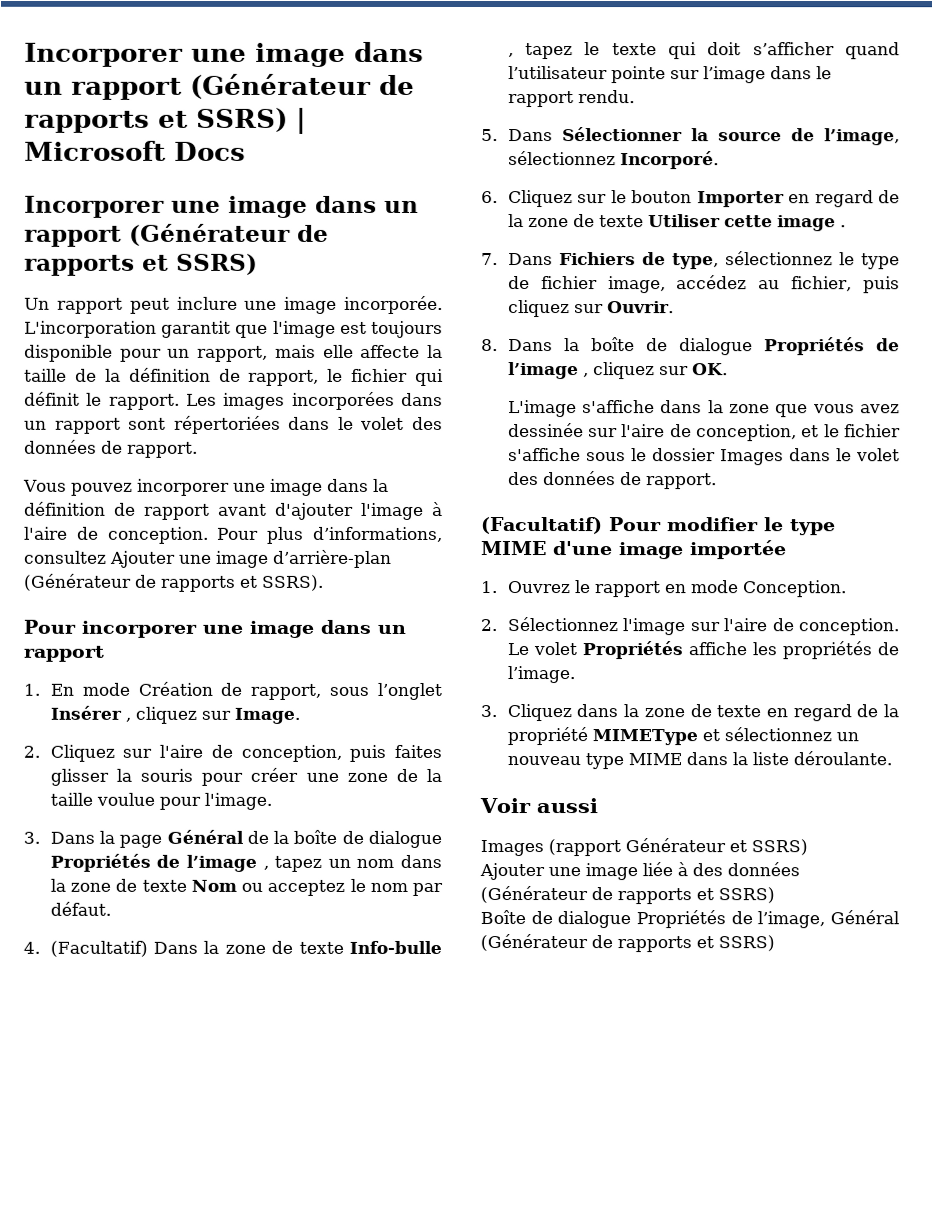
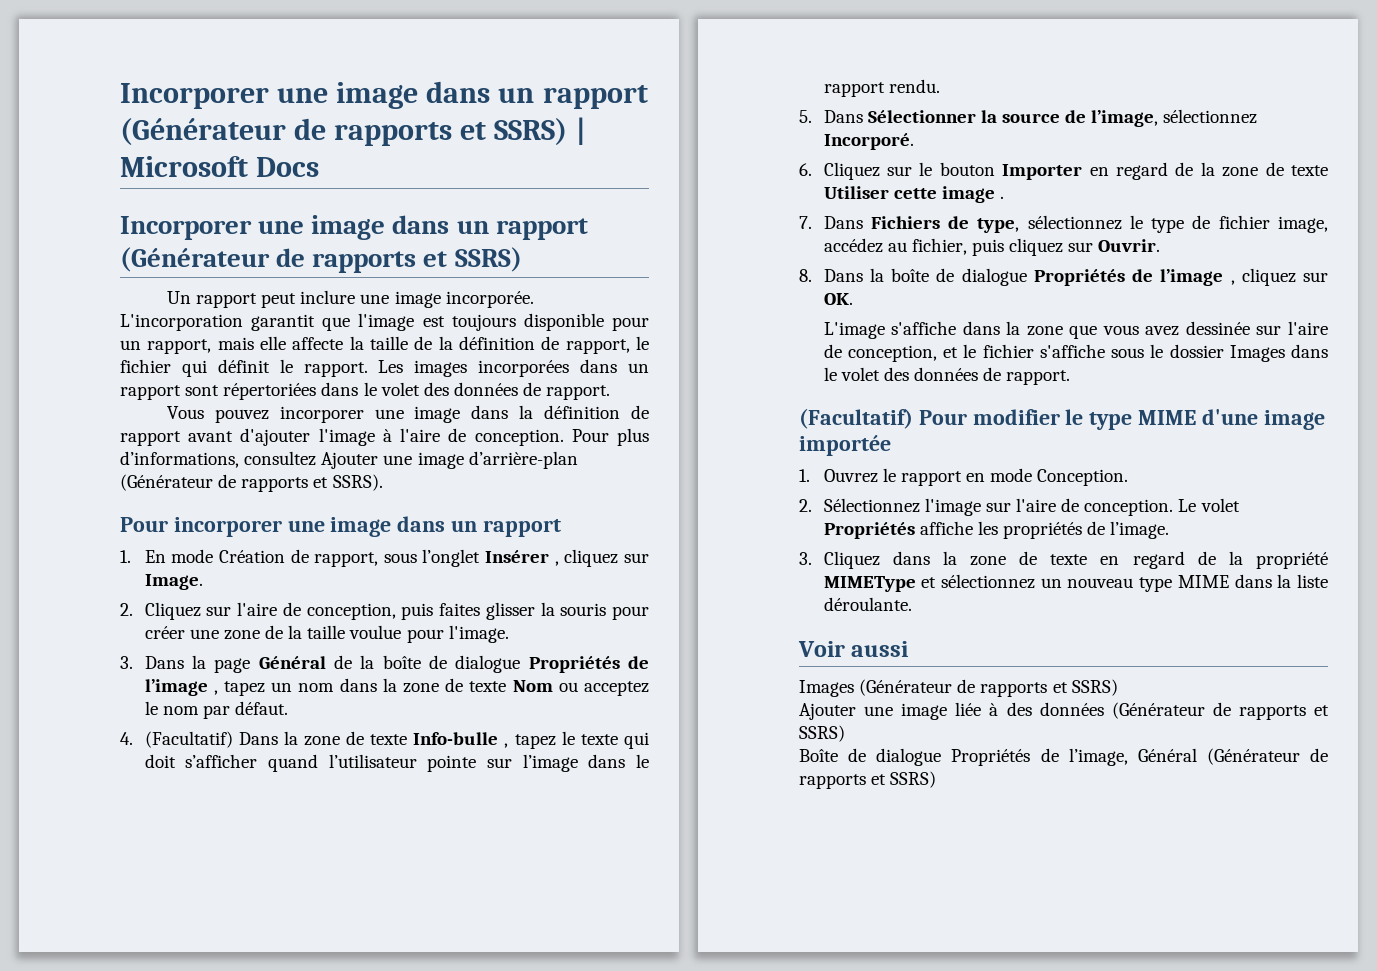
[548,838,726,857] (rapport Générateur -> [859,679,1048,697] (Générateur de rapports

